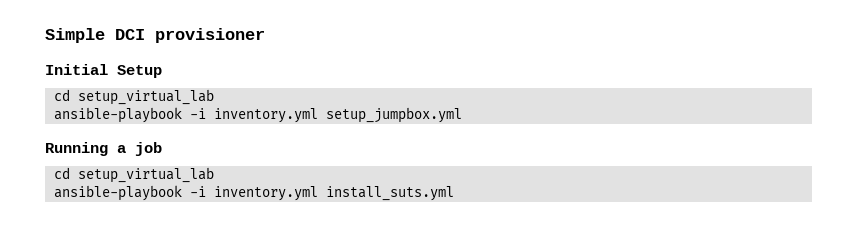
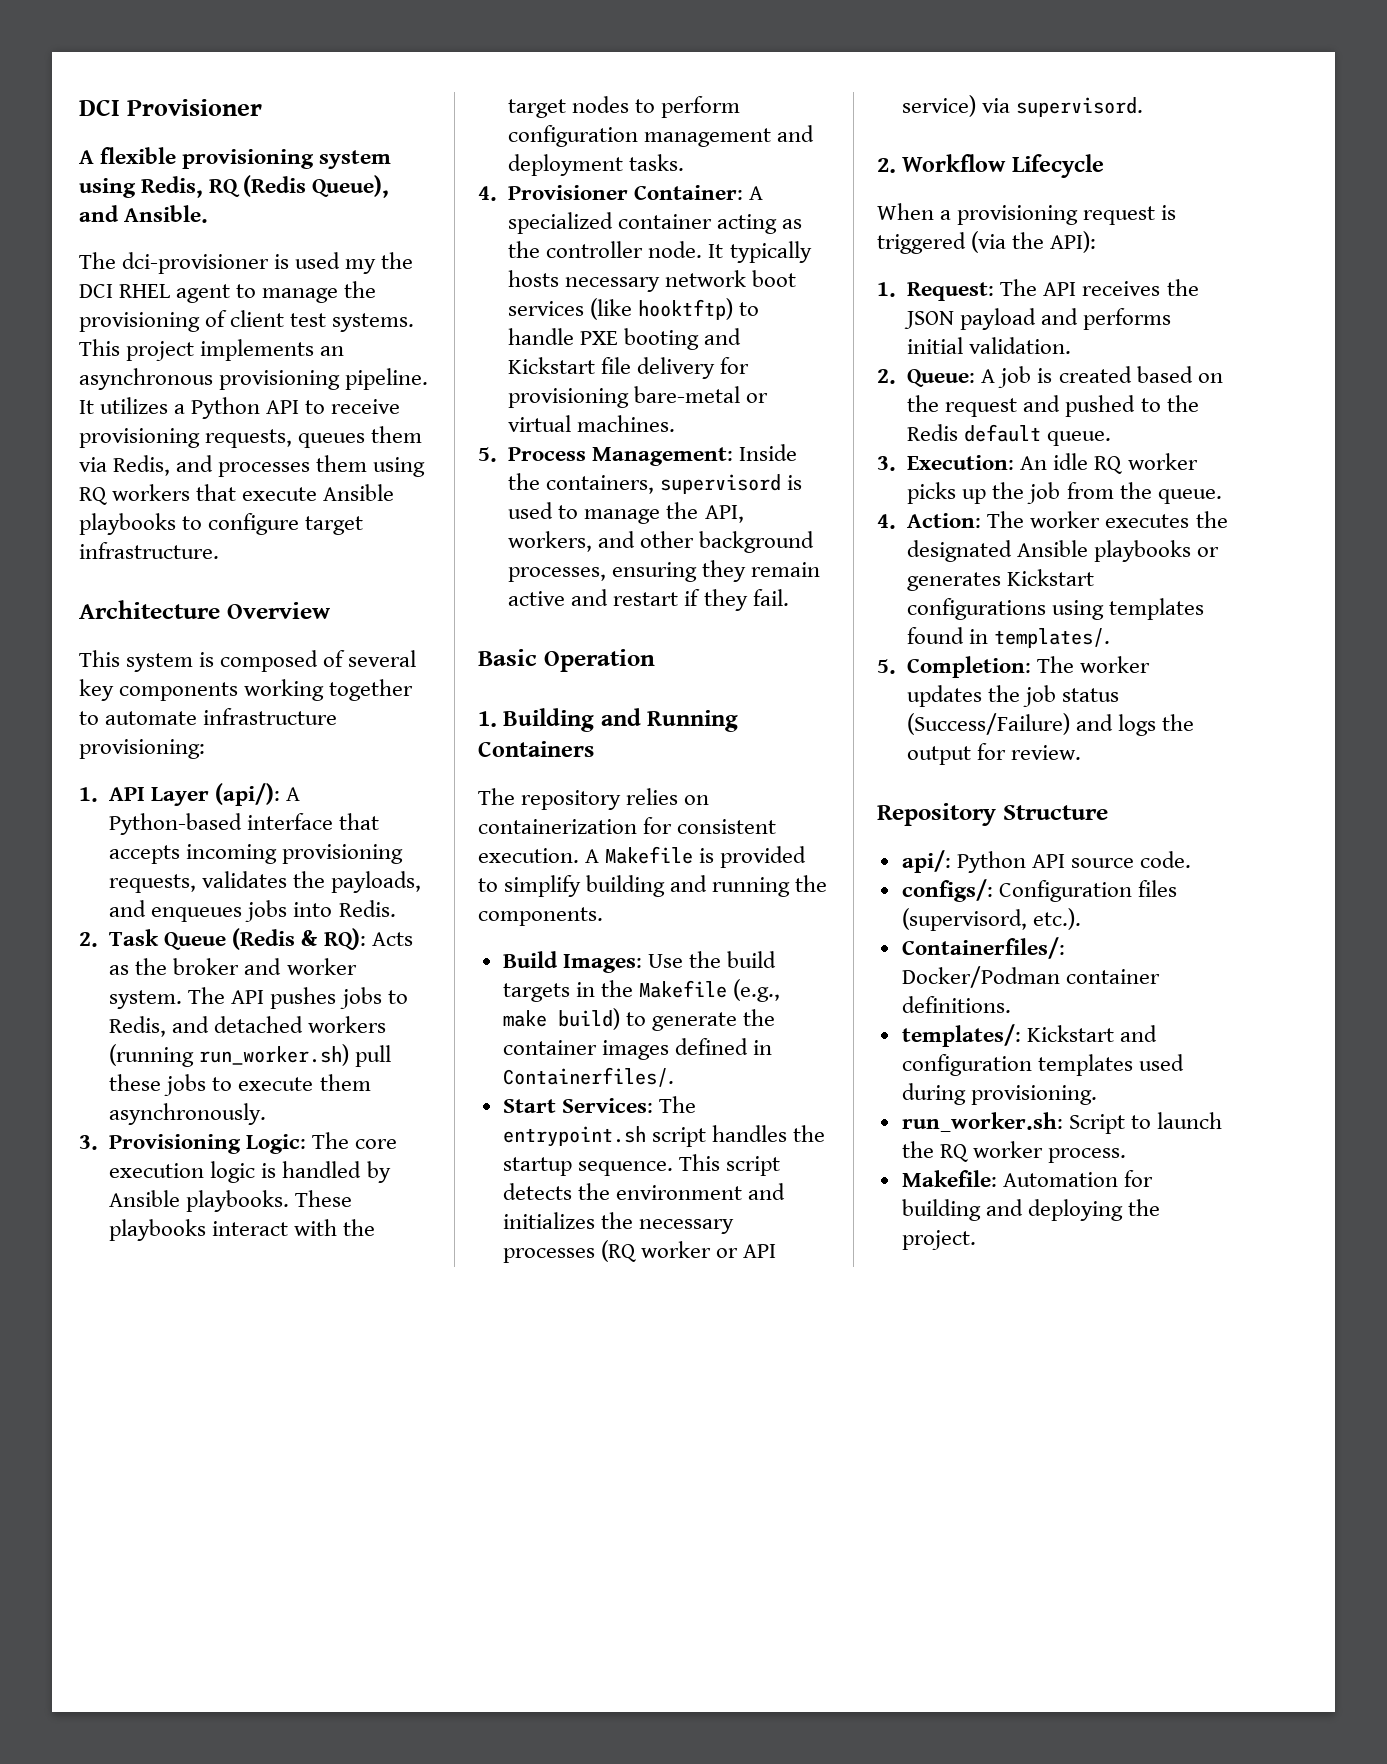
[45,28,265,43] [45,64,162,78] [53,89,214,105] [53,107,462,123] [45,142,162,156] [53,167,214,183] [53,185,454,201] Simple DCI provisioner // Initial Setup // cd setup_virtual_lab // ansible-playbook -i inventory.yml setup_jumpbox.yml // Running a job // cd setup_virtual_lab // ansible-playbook -i inventory.yml install_suts.yml -> [79,99,263,116] [79,147,392,169] [79,175,390,198] [79,205,209,223] [79,252,414,274] [79,281,377,303] [79,310,415,332] [79,339,345,361] [79,368,429,390] [79,397,401,419] [79,426,423,448] [79,455,426,477] [79,484,395,505] [79,513,364,535] [79,542,219,559] [79,600,330,619] [79,650,417,672] [79,679,414,701] [79,708,338,725] [79,739,205,759] [79,783,301,806] [109,813,380,835] [109,844,404,864] [109,871,422,893] [109,900,396,922] [79,928,413,950] [109,958,357,975] [109,987,408,1009] [109,1016,387,1037] [109,1044,392,1067] [109,1074,371,1096] [109,1103,267,1125] [79,1132,398,1154] [109,1161,391,1183] [109,1190,353,1212] [109,1219,376,1241] [508,96,741,118] [508,125,815,147] [508,154,685,176] [478,185,764,201] [508,212,803,234] [508,241,812,263] [508,270,797,292] [508,298,760,320] [508,328,742,350] [508,357,750,379] [508,386,769,408] [508,415,676,432] [478,444,798,466] [508,473,803,494] [508,502,744,524] [508,531,815,553] [508,560,821,582] [508,589,789,611] [478,649,655,672] [478,708,739,732] [478,741,594,757] [478,788,710,810] [478,817,777,834] [478,846,807,868] [478,875,828,897] [478,907,603,926] [502,951,777,973] [502,979,781,1002] [502,1008,775,1031] [502,1038,772,1060] [502,1067,674,1087] [502,1096,696,1113] [502,1125,825,1147] [502,1154,780,1176] [502,1183,785,1200] [502,1212,734,1234] [502,1240,777,1263] [901,95,1143,117] [877,154,1104,178] [877,203,1177,225] [877,231,1097,254] [877,279,1199,301] [904,308,1172,330] [907,337,1072,354] [877,366,1223,388] [907,395,1199,417] [907,424,1112,446] [877,453,1198,474] [907,482,1222,504] [877,511,1228,529] [907,540,1220,562] [907,569,1095,591] [907,598,1205,620] [907,627,1111,648] [877,656,1151,678] [907,685,1120,707] [907,713,1195,736] [907,743,1082,765] [877,803,1108,826] [901,850,1192,873] [901,879,1177,902] [901,908,1081,931] [901,937,1065,959] [901,966,1160,988] [901,996,1011,1013] [901,1024,1157,1047] [901,1054,1184,1076] [901,1083,1097,1105] [901,1112,1222,1134] [901,1141,1126,1163] [901,1170,1153,1187] [901,1199,1160,1221] [901,1230,976,1250] DCI Provisioner // A flexible provisioning system using Redis, RQ (Redis Queue), and Ansible. // The dci-provisioner is used my the DCI RHEL agent to manage the provisioning of client test systems. This project implements an asynchronous provisioning pipeline. It utilizes a Python API to receive provisioning requests, queues them via Redis, and processes them using RQ workers that execute Ansible playbooks to configure target infrastructure. // Architecture Overview // This system is composed of several key components working together to automate infrastructure provisioning: // 1. API Layer (api/): A Python-based interface that accepts incoming provisioning requests, validates the payloads, and enqueues jobs into Redis. // 2. Task Queue (Redis & RQ): Acts as the broker and worker system. The API pushes jobs to Redis, and detached workers (running run_worker.sh) pull these jobs to execute them asynchronously. // 3. Provisioning Logic: The core execution logic is handled by Ansible playbooks. These playbooks interact with the target nodes to perform configuration management and deployment tasks. // 4. Provisioner Container: A specialized container acting as the controller node. It typically hosts necessary network boot services (like hooktftp) to handle PXE booting and Kickstart file delivery for provisioning bare-metal or virtual machines. // 5. Process Management: Inside the containers, supervisord is used to manage the API, workers, and other background processes, ensuring they remain active and restart if they fail. // Basic Operation // 1. Building and Running Containers // The repository relies on containerization for consistent execution. A Makefile is provided to simplify building and running the components. // Build Images: Use the build targets in the Makefile (e.g., make build) to generate the container images defined in Containerfiles/. // Start Services: The entrypoint.sh script handles the startup sequence. This script detects the environment and initializes the necessary processes (RQ worker or API service) via supervisord. // 2. Workflow Lifecycle // When a provisioning request is triggered (via the API): // 1. Request: The API receives the JSON payload and performs initial validation. // 2. Queue: A job is created based on the request and pushed to the Redis default queue. // 3. Execution: An idle RQ worker picks up the job from the queue. // 4. Action: The worker executes the designated Ansible playbooks or generates Kickstart configurations using templates found in templates/. // 5. Completion: The worker updates the job status (Success/Failure) and logs the output for review. // Repository Structure // api/: Python API source code. // configs/: Configuration files (supervisord, etc.). // Containerfiles/: Docker/Podman container definitions. // templates/: Kickstart and configuration templates used during provisioning. // run_worker.sh: Script to launch the RQ worker process. // Makefile: Automation for building and deploying the project.

